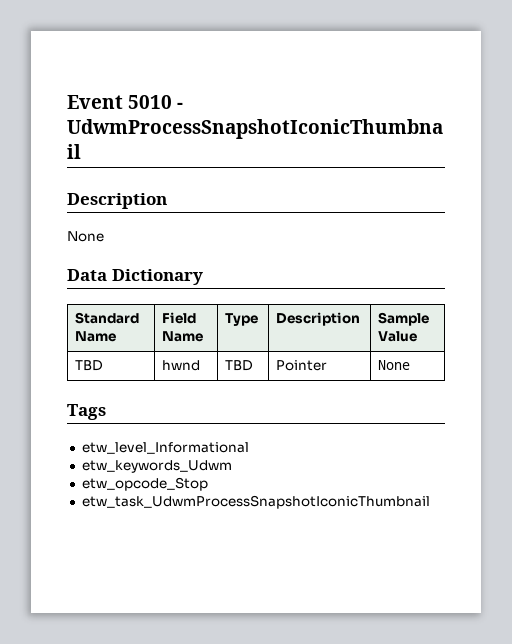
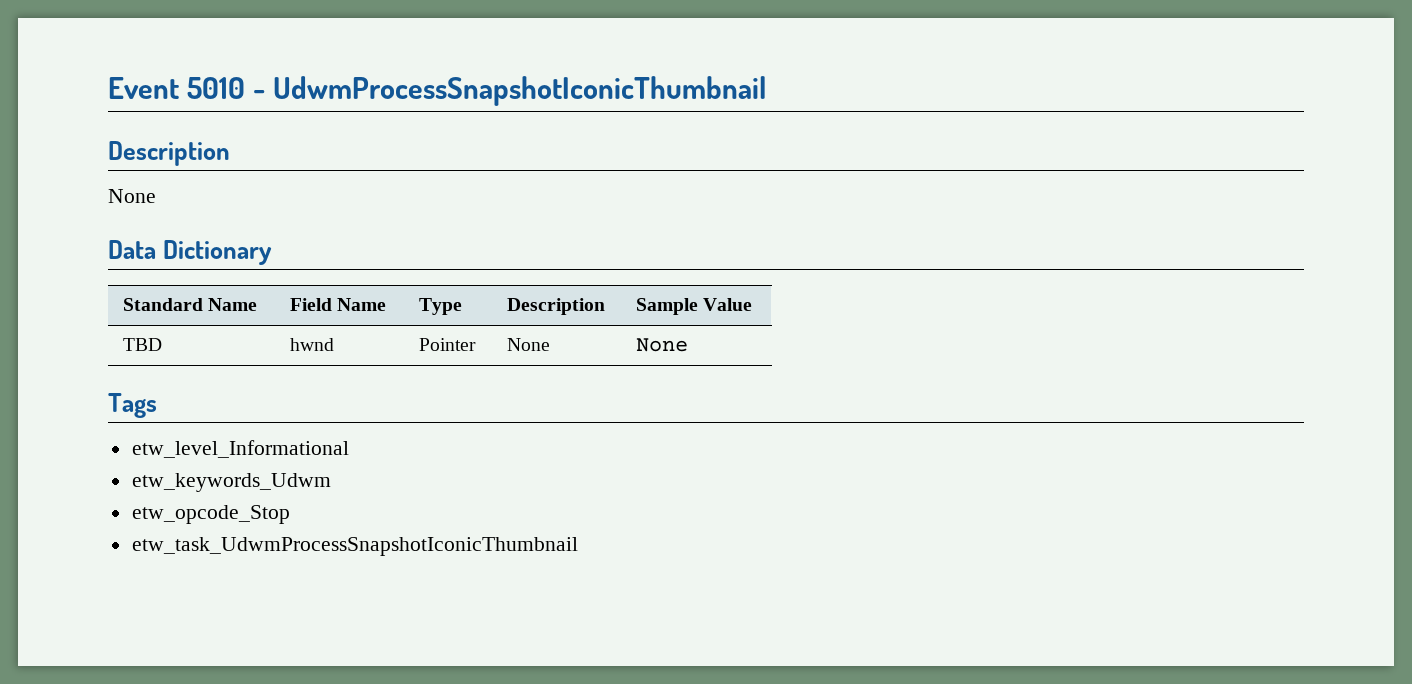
[225,360,254,371] [276,360,328,371] TBD | Pointer -> [419,338,477,351] [507,338,551,351] Pointer | None

